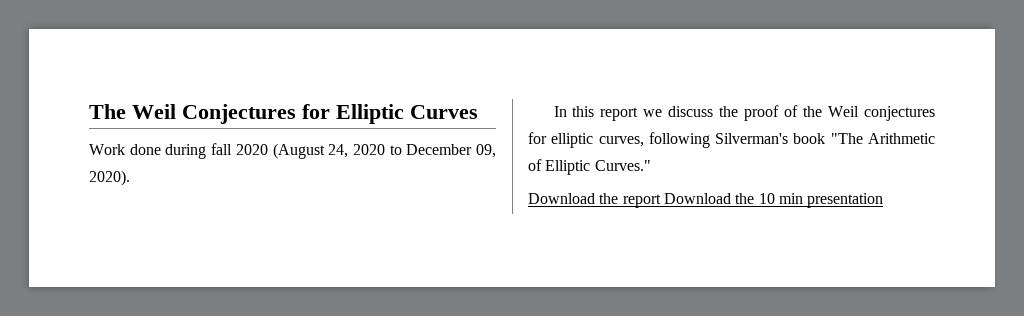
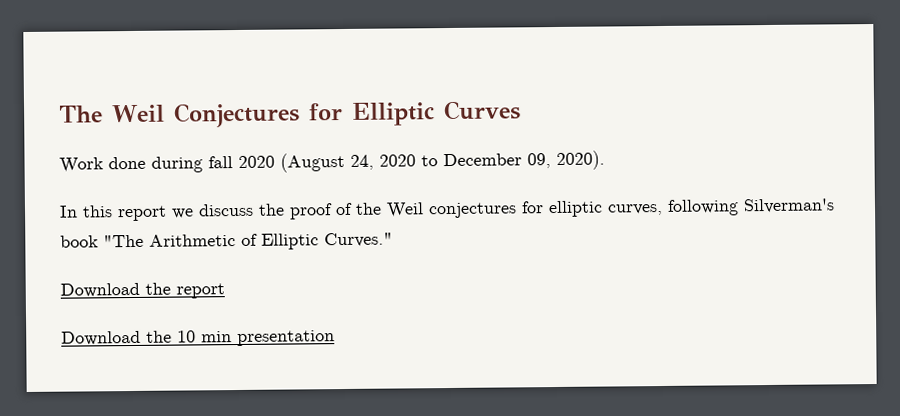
(661, 201) none -> (225, 291) //

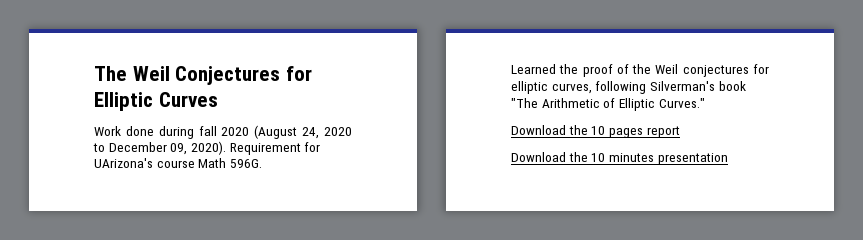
[59,203,254,222] // In this report we discuss -> [229,142,321,155] [94,158,262,168] [511,64,556,74] Requirement for UArizona's course Math 596G. // Learned
(171, 288) none -> [591,126,643,138] 10 pages
[201,331,232,343] min -> [608,153,654,162] minutes

